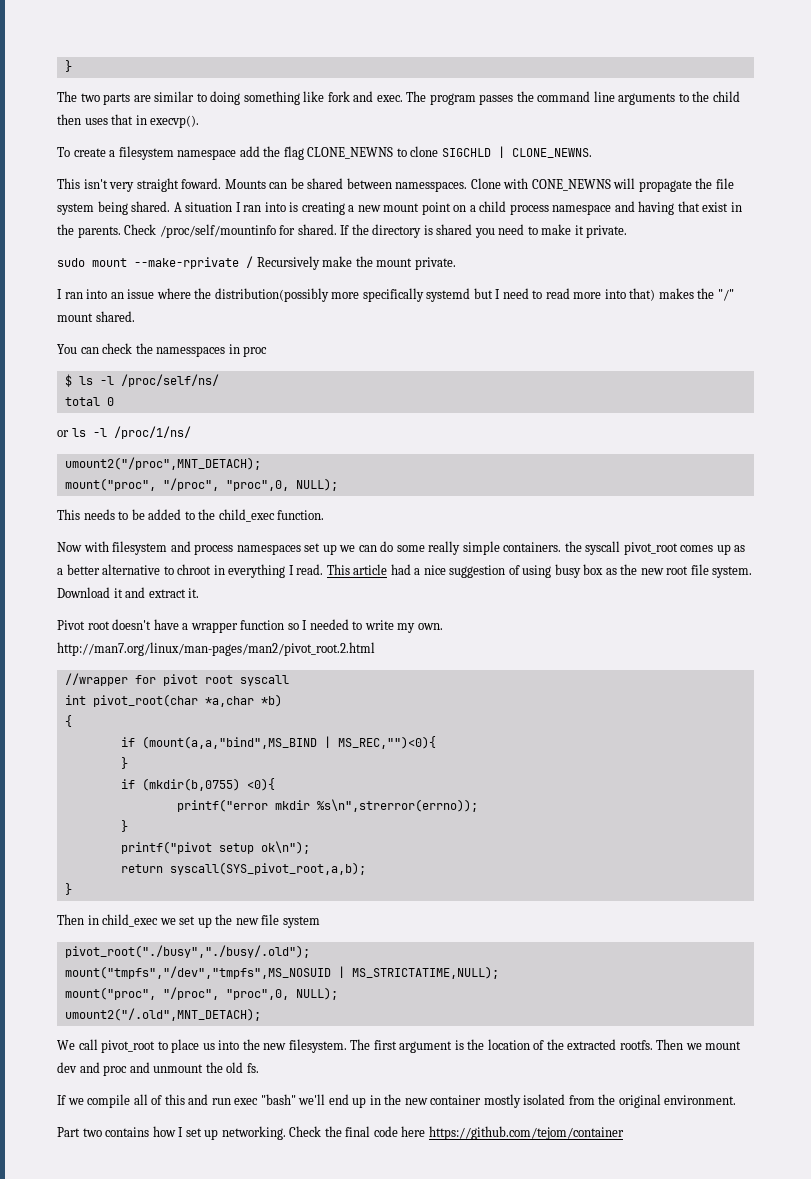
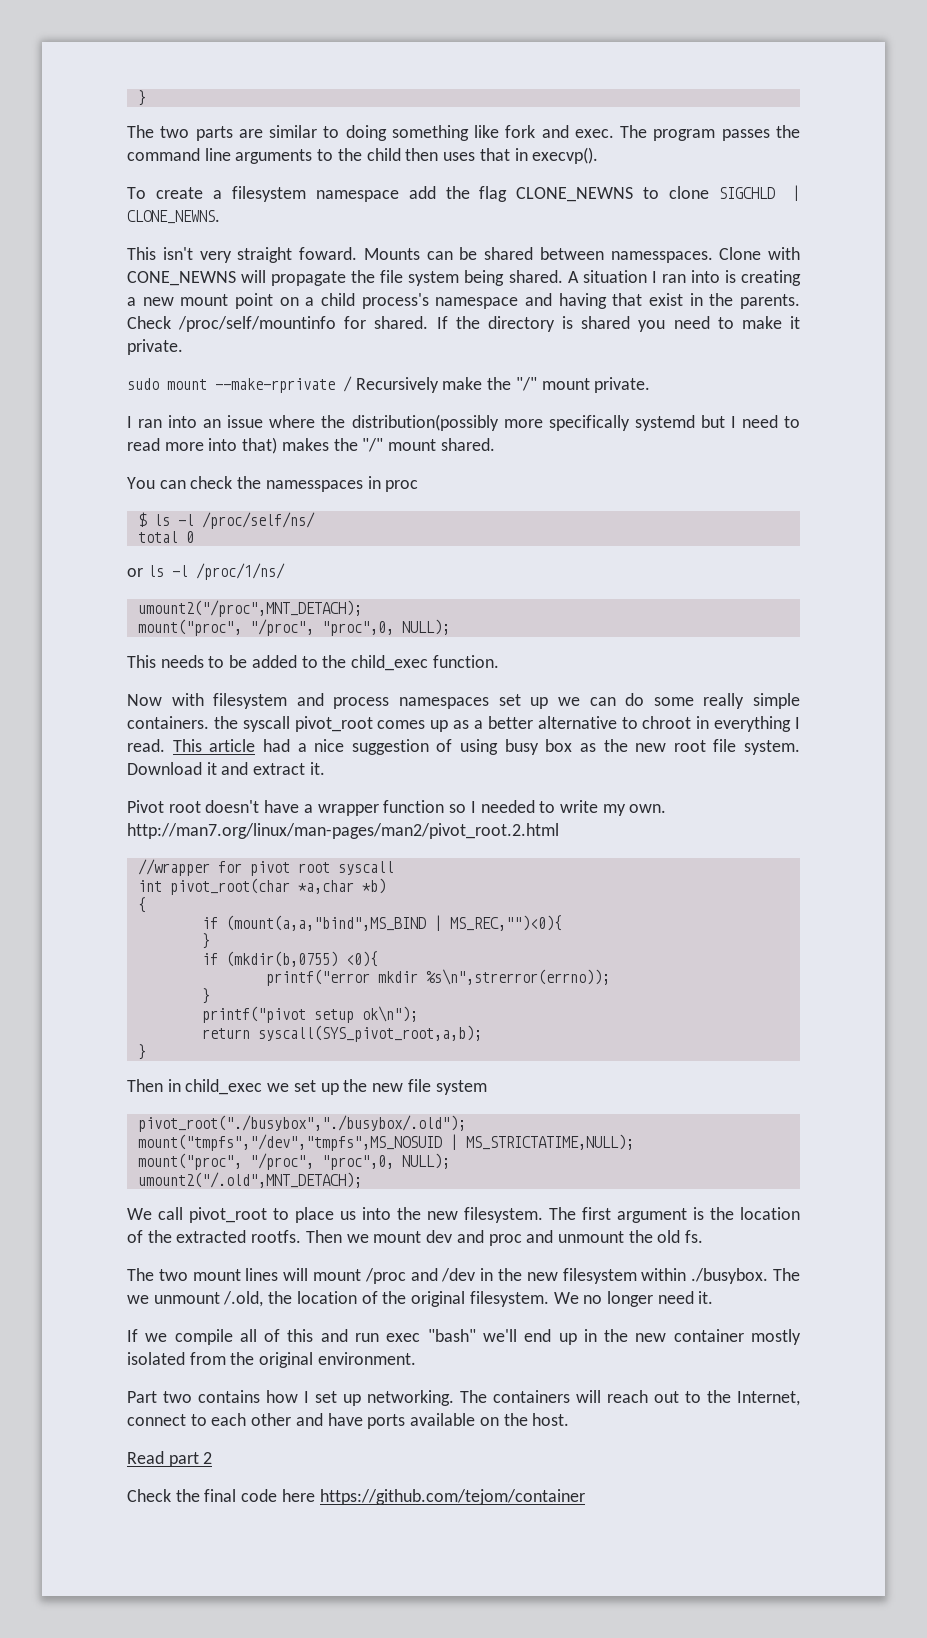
[509,204,549,215] process -> [361,293,429,309] process's
(373, 261) none -> [515,377,537,391] "/"
[64,945,310,958] pivot_root("./busy","./busy/.old"); -> [137,1115,466,1132] pivot_root("./busybox","./busybox/.old");
(259, 1068) none -> [127,1268,800,1284] [127,1291,714,1307] // The two mount lines will mount /proc and /dev in the new filesystem within ./busybox. The we unmount /.old, the location of the original filesystem. We no longer need it.
(286, 1133) none -> [460,1390,800,1406] [127,1413,570,1429] [127,1451,213,1467] The containers will reach out to the Internet, connect to each other and have ports available on the host. // Read part 2 //

